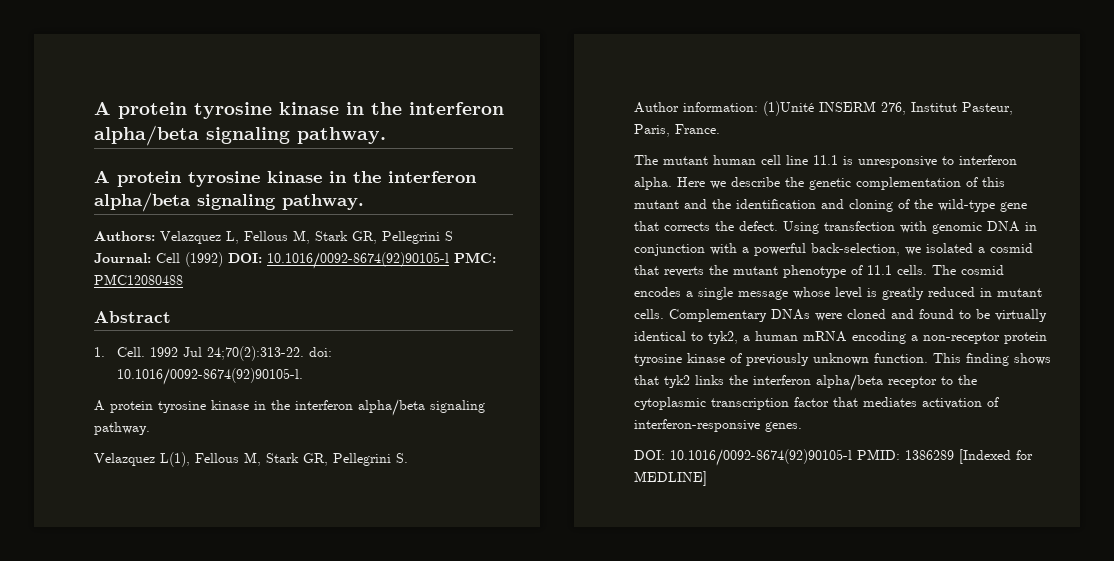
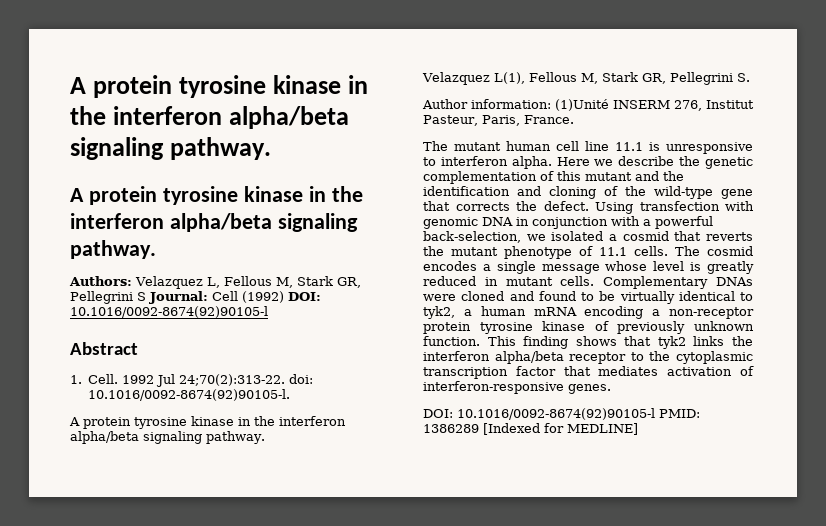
[454,252,496,263] [94,274,183,285] PMC: PMC12080488 -> (268, 312) none

